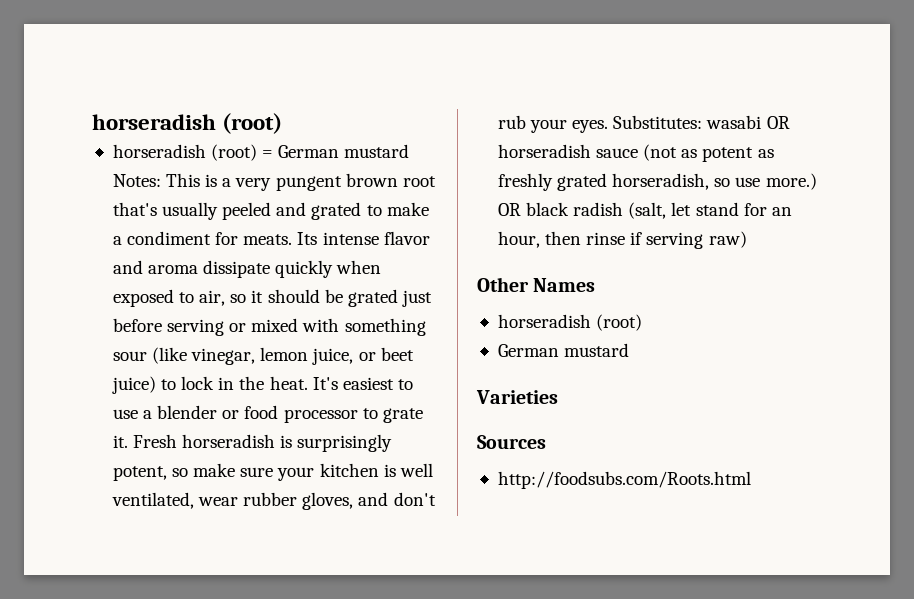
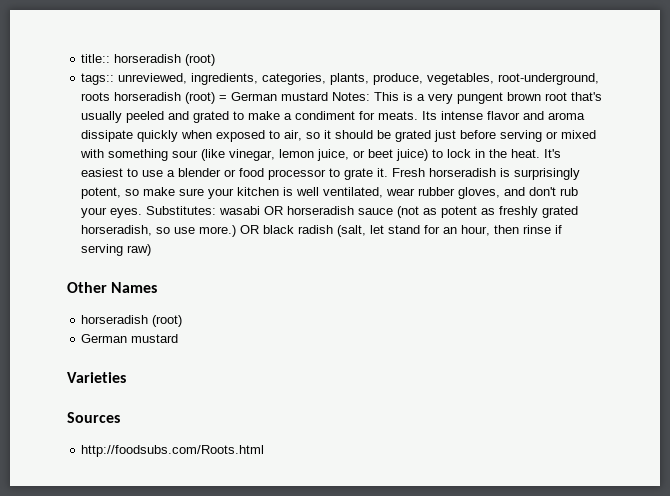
[92,113,283,134] horseradish (root) // -> [81,54,216,66] [81,73,600,85] [81,92,111,101] title:: horseradish (root) // tags:: unreviewed, ingredients, categories, plants, produce, vegetables, root-underground, roots

